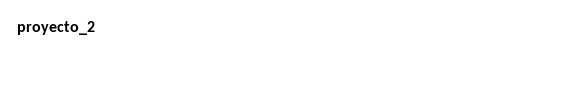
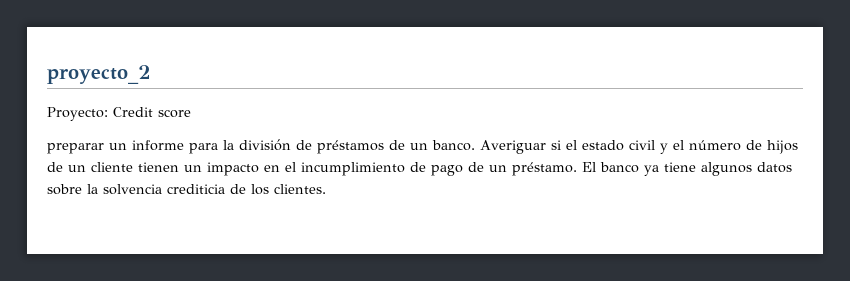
(95, 28) none -> [47,107,191,121] [47,139,798,154] [47,162,792,176] [47,184,326,195] // Proyecto: Credit score // preparar un informe para la división de préstamos de un banco. Averiguar si el estado civil y el número de hijos de un cliente tienen un impacto en el incumplimiento de pago de un préstamo. El banco ya tiene algunos datos sobre la solvencia crediticia de los clientes.

